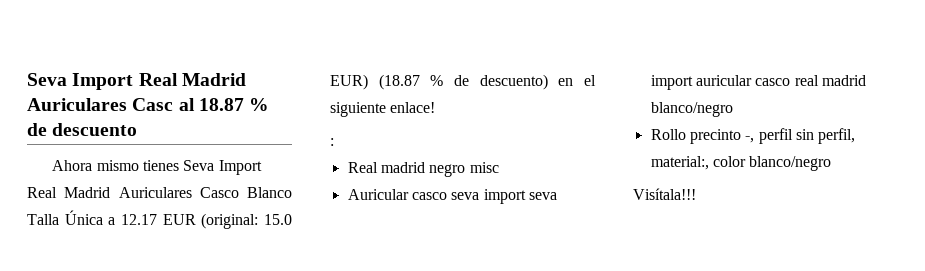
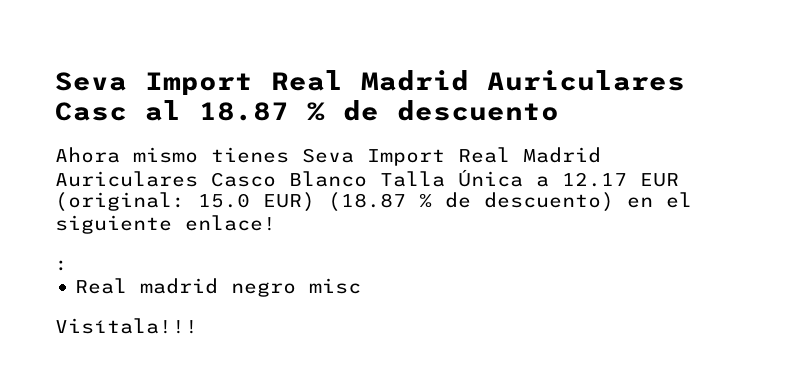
[347,189,557,204] [650,75,866,90] [650,102,733,117] [650,128,856,144] [650,156,832,171] // Auricular casco seva import seva import auricular casco real madrid blanco/negro // Rollo precinto -, perfil sin perfil, material:, color blanco/negro -> (362, 286) none

